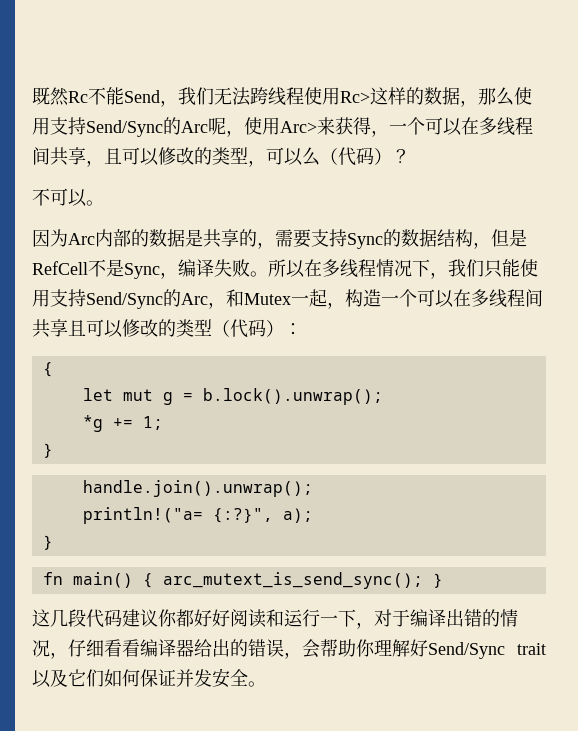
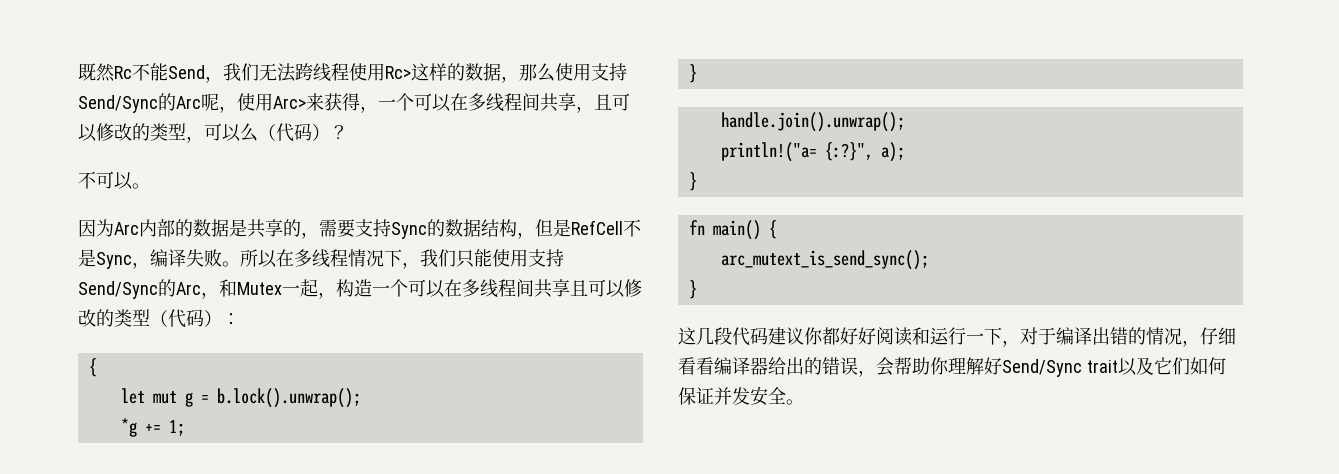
(153, 580) none -> (777, 229) //
(423, 580) none -> (929, 260) //

